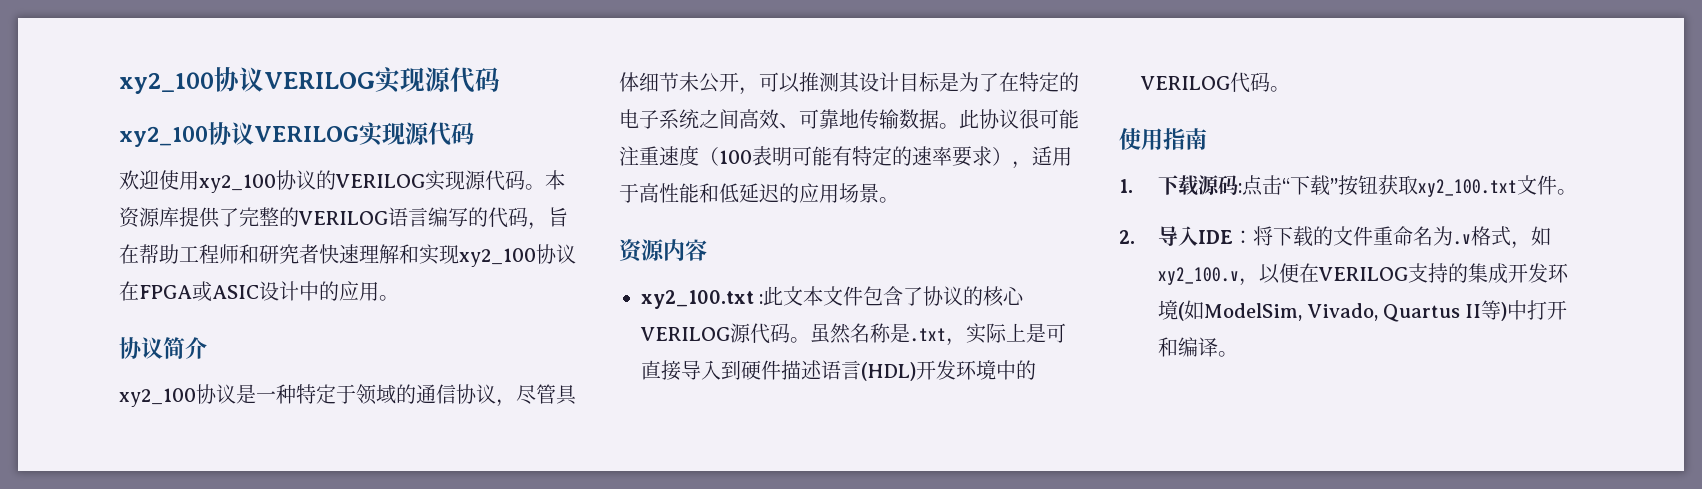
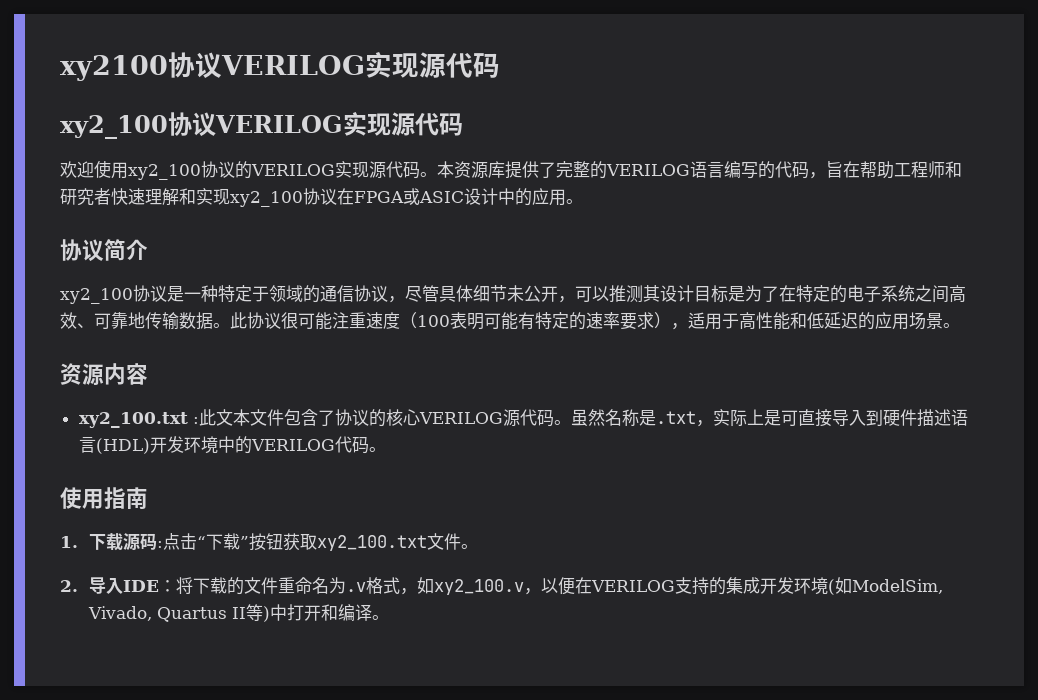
[119,72,214,94] xy2_100 -> [60,55,168,81] xy2100

